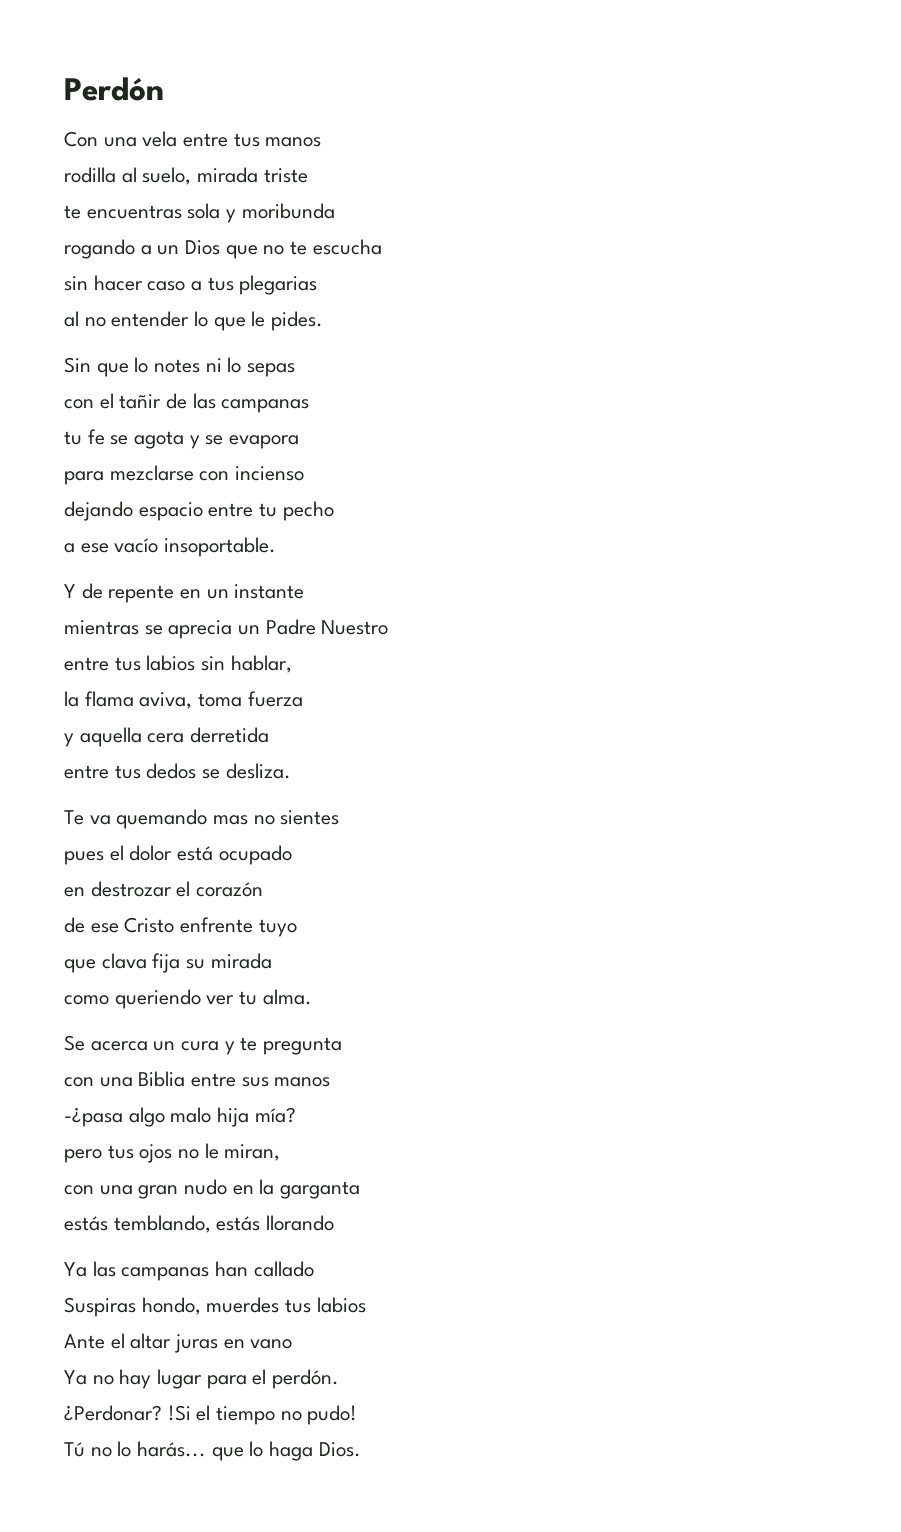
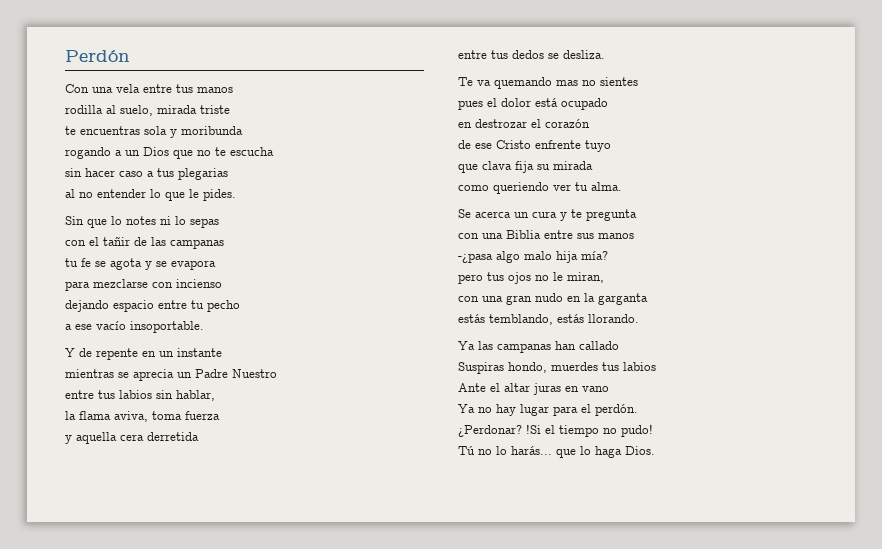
[266,1215,335,1231] llorando -> [588,314,639,323] llorando.

